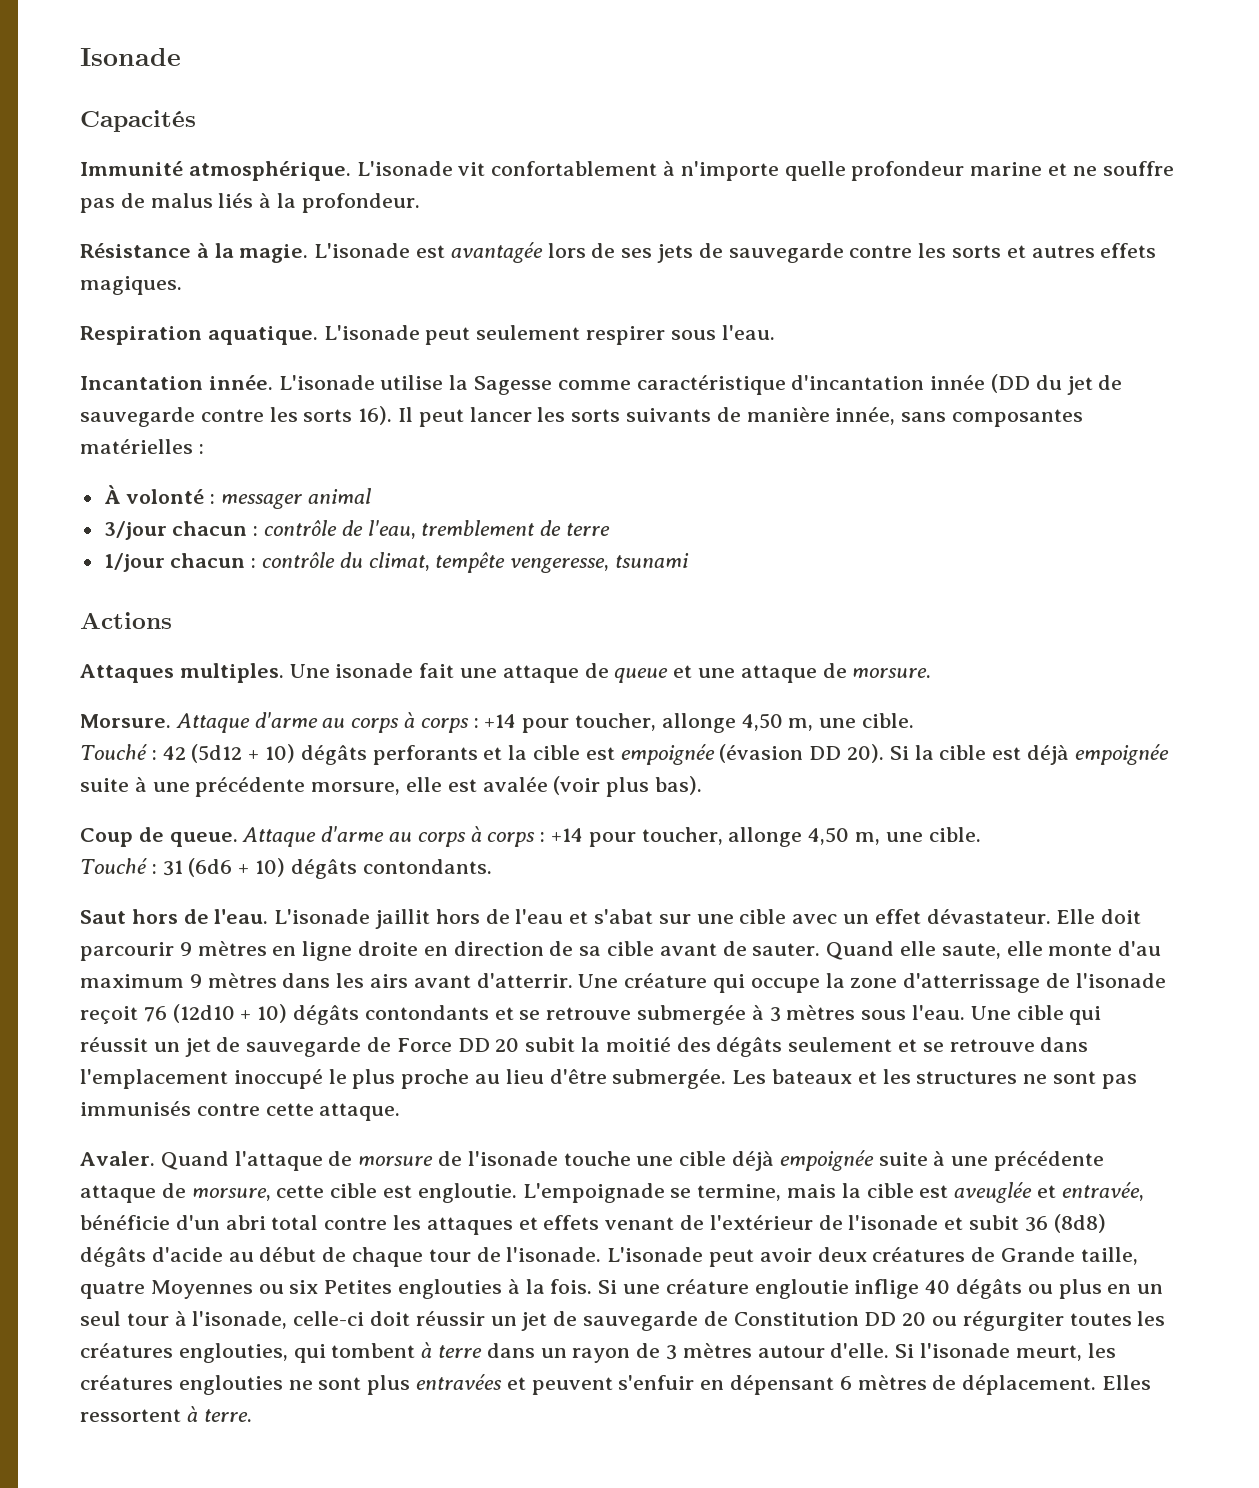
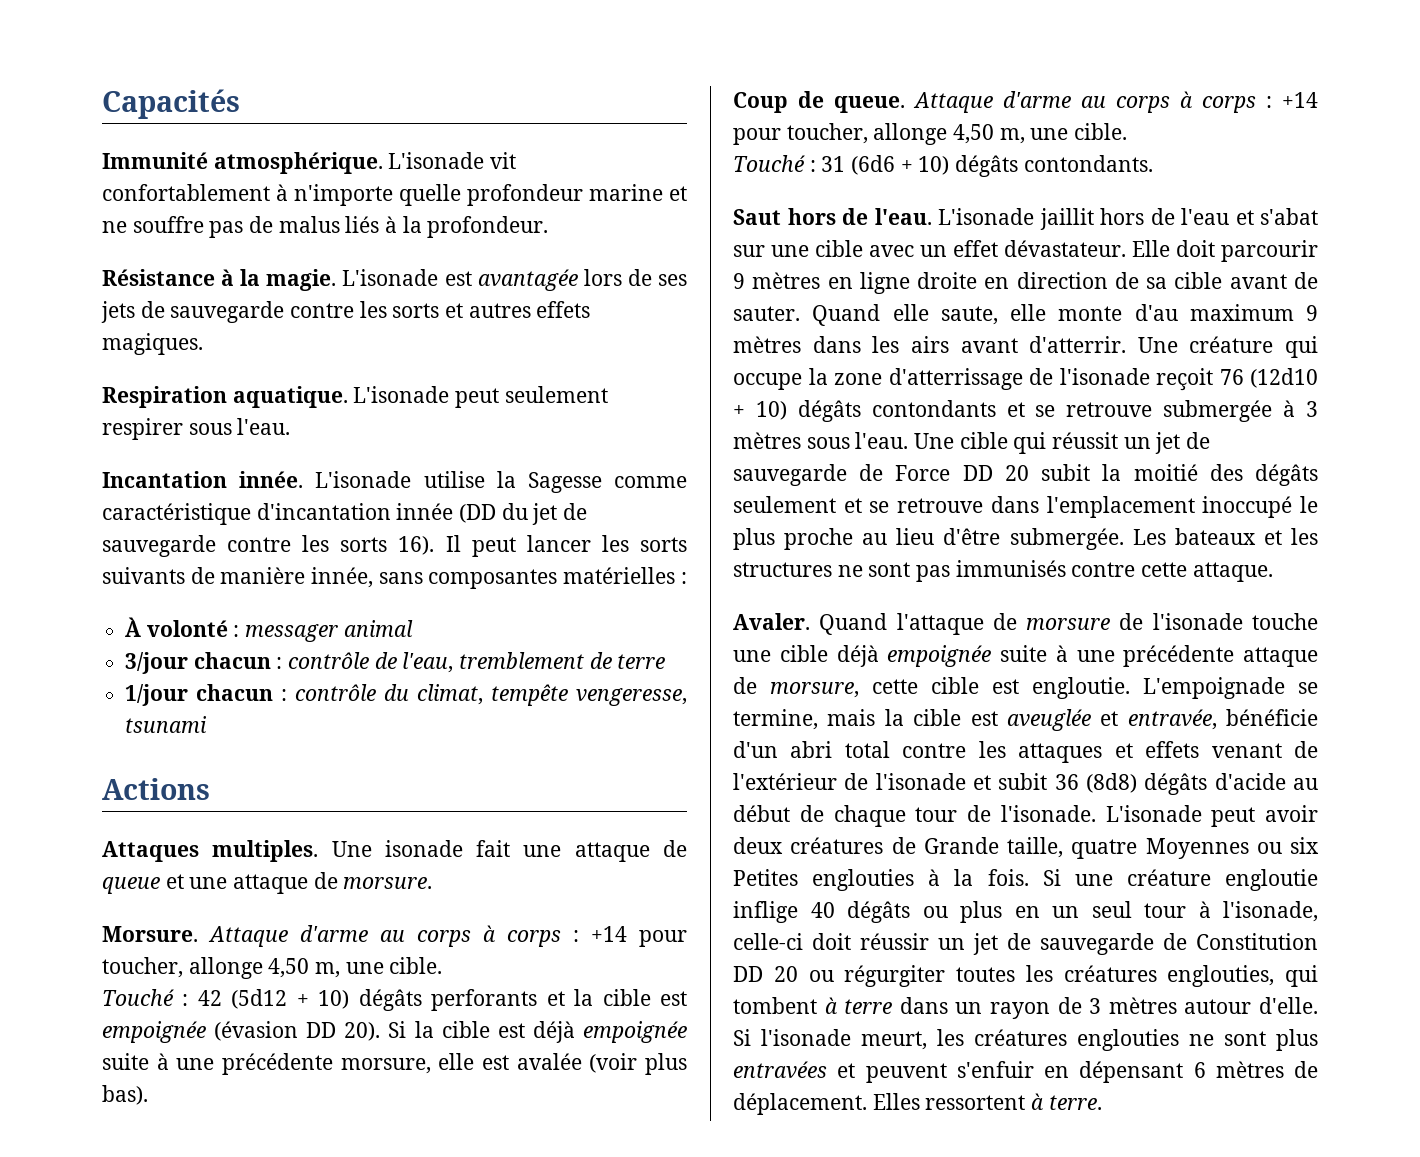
[80,48,181,66] Isonade // -> (102, 104) none

